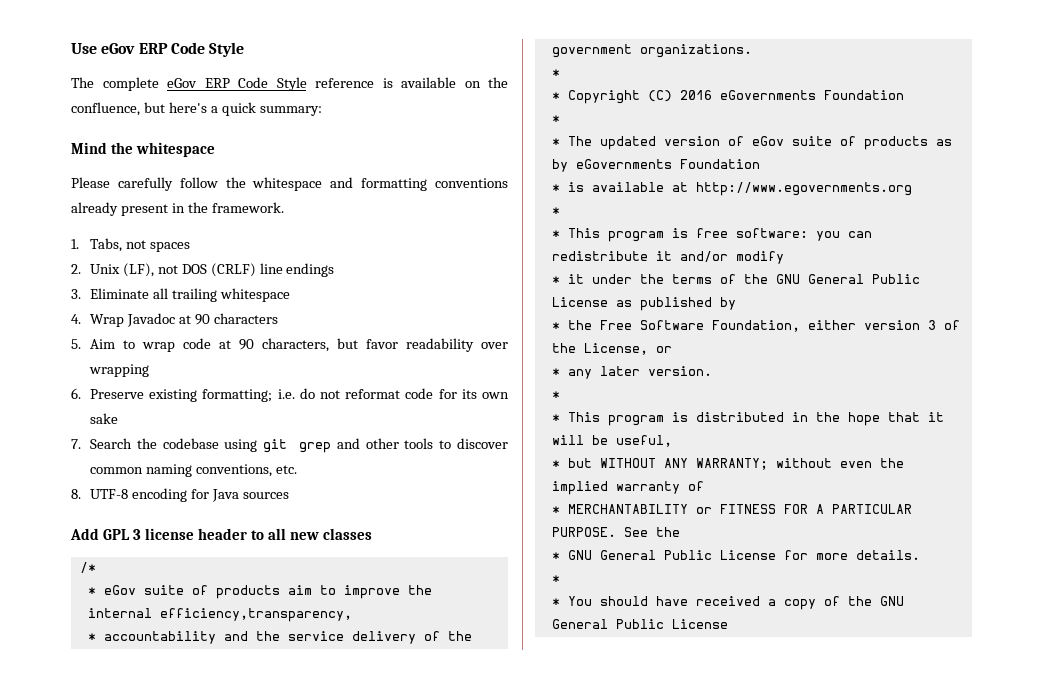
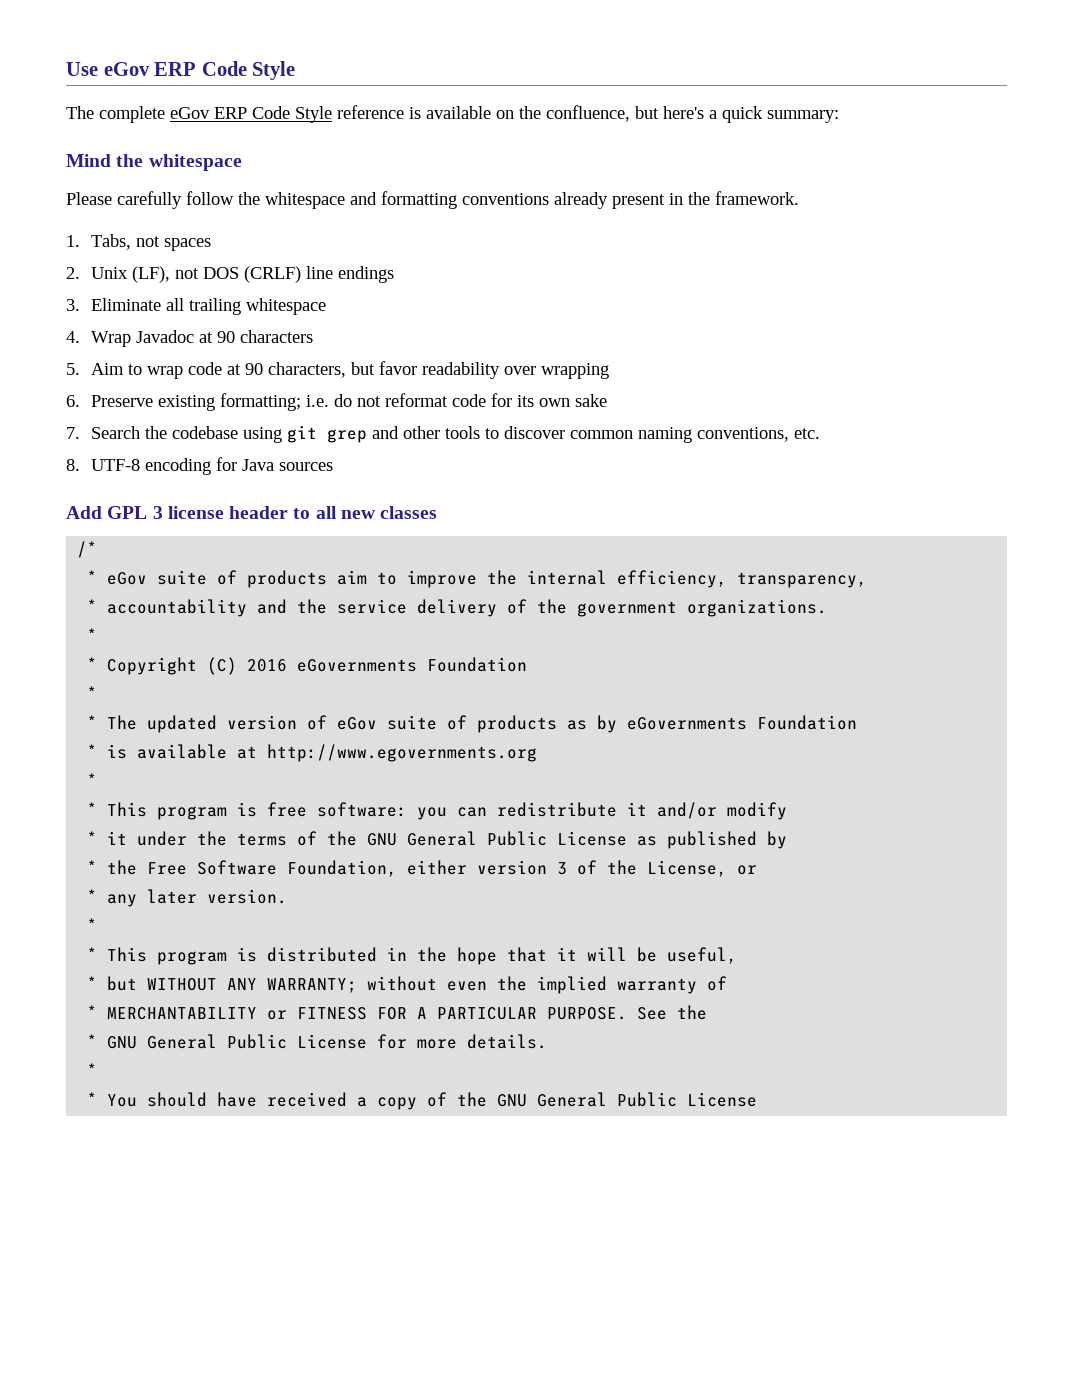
[159,608,352,622] efficiency,transparency, -> [617,570,868,588] efficiency, transparency,

